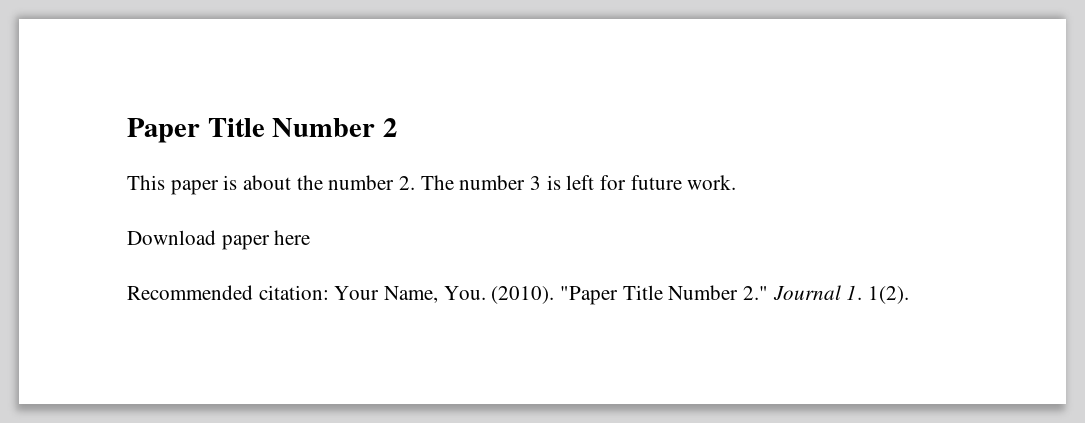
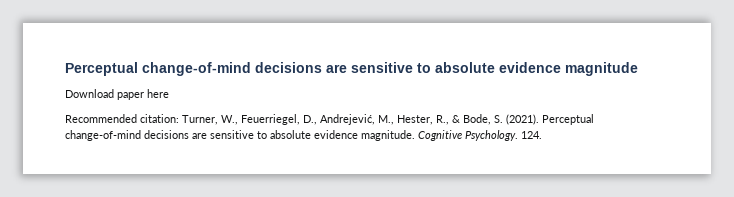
[127,118,398,143] [127,175,737,195] Paper Title Number 2 // This paper is about the number 2. The number 3 is left for future work. -> [65,62,638,76] Perceptual change-of-mind decisions are sensitive to absolute evidence magnitude
[334,285,910,305] Your Name, You. (2010). "Paper Title Number 2." Journal 1. 1(2). -> [182,114,594,125] [65,130,542,141] Turner, W., Feuerriegel, D., Andrejević, M., Hester, R., & Bode, S. (2021). Perceptual change-of-mind decisions are sensitive to absolute evidence magnitude. Cognitive Psychology. 124.

